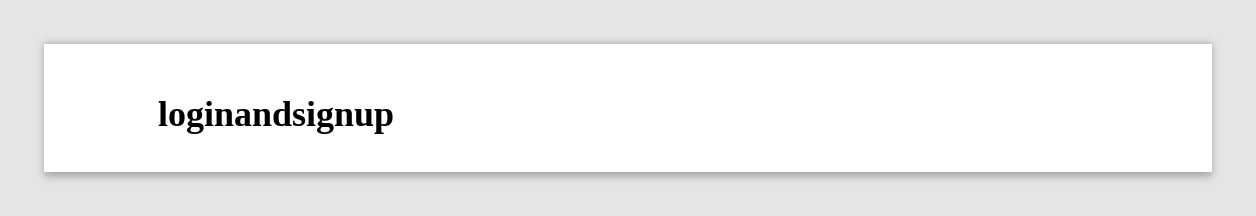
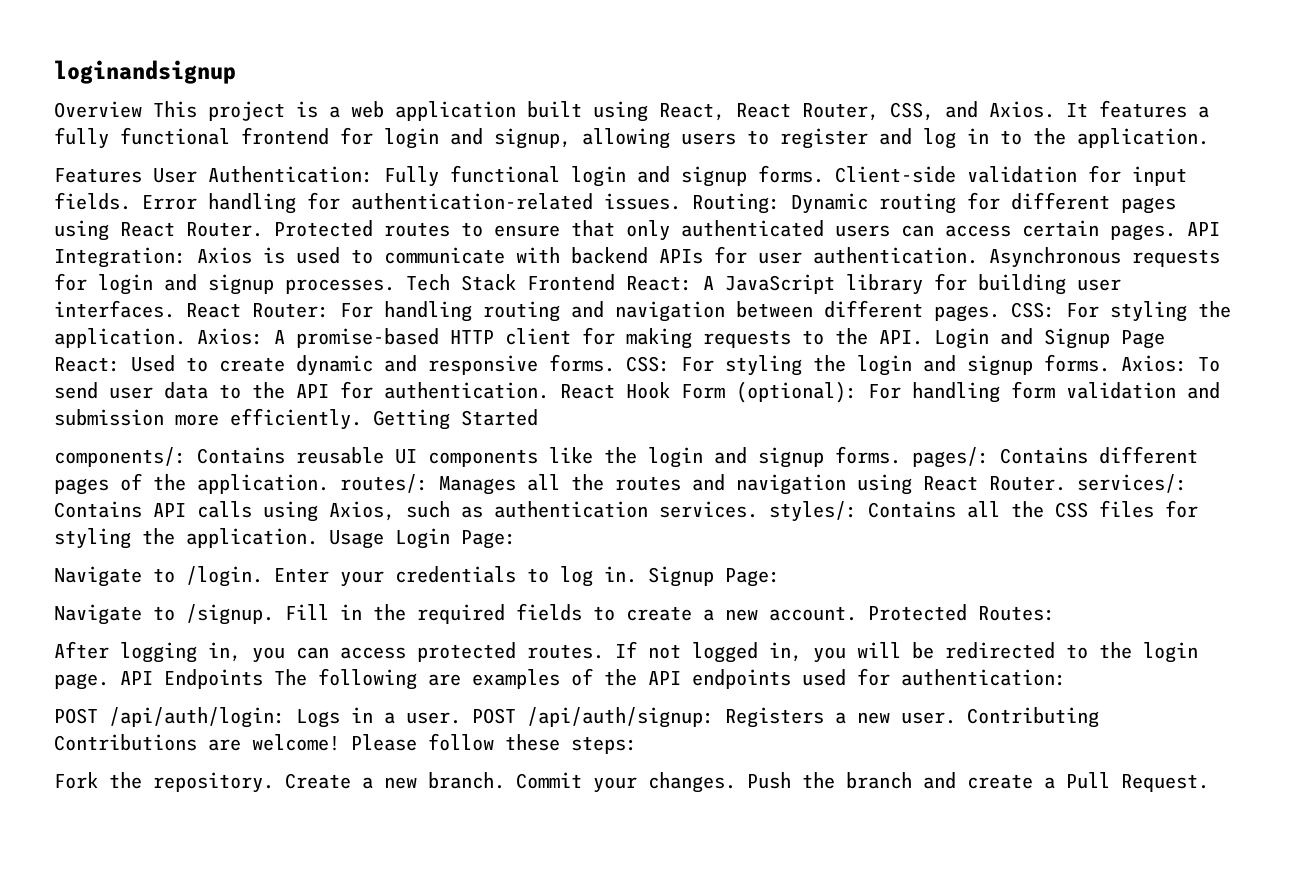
(394, 117) none -> [54,100,1209,122] [54,127,1209,149] [54,165,1187,187] [54,192,1176,214] [54,220,1220,241] [54,246,1220,268] [54,273,1121,295] [54,300,1231,322] [54,327,1165,349] [54,354,1220,376] [54,381,1220,403] [54,408,538,430] [54,446,1198,468] [54,473,1187,495] [54,500,1198,522] [54,528,516,549] [54,566,780,587] [54,603,1055,625] [54,641,1198,663] [54,668,1066,690] [54,707,1099,728] [54,733,637,754] [54,772,1209,793] // Overview This project is a web application built using React, React Router, CSS, and Axios. It features a fully functional frontend for login and signup, allowing users to register and log in to the application. // Features User Authentication: Fully functional login and signup forms. Client-side validation for input fields. Error handling for authentication-related issues. Routing: Dynamic routing for different pages using React Router. Protected routes to ensure that only authenticated users can access certain pages. API Integration: Axios is used to communicate with backend APIs for user authentication. Asynchronous requests for login and signup processes. Tech Stack Frontend React: A JavaScript library for building user interfaces. React Router: For handling routing and navigation between different pages. CSS: For styling the application. Axios: A promise-based HTTP client for making requests to the API. Login and Signup Page React: Used to create dynamic and responsive forms. CSS: For styling the login and signup forms. Axios: To send user data to the API for authentication. React Hook Form (optional): For handling form validation and submission more efficiently. Getting Started // components/: Contains reusable UI components like the login and signup forms. pages/: Contains different pages of the application. routes/: Manages all the routes and navigation using React Router. services/: Contains API calls using Axios, such as authentication services. styles/: Contains all the CSS files for styling the application. Usage Login Page: // Navigate to /login. Enter your credentials to log in. Signup Page: // Navigate to /signup. Fill in the required fields to create a new account. Protected Routes: // After logging in, you can access protected routes. If not logged in, you will be redirected to the login page. API Endpoints The following are examples of the API endpoints used for authentication: // POST /api/auth/login: Logs in a user. POST /api/auth/signup: Registers a new user. Contributing Contributions are welcome! Please follow these steps: // Fork the repository. Create a new branch. Commit your changes. Push the branch and create a Pull Request.

